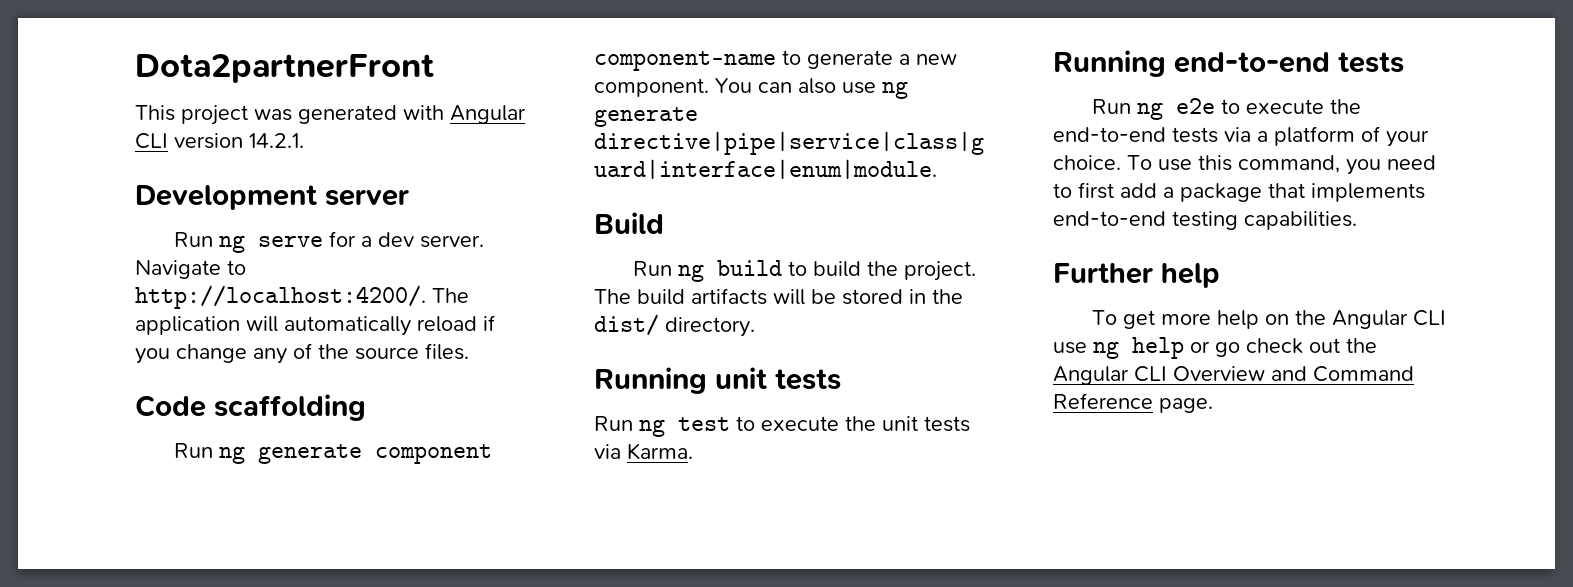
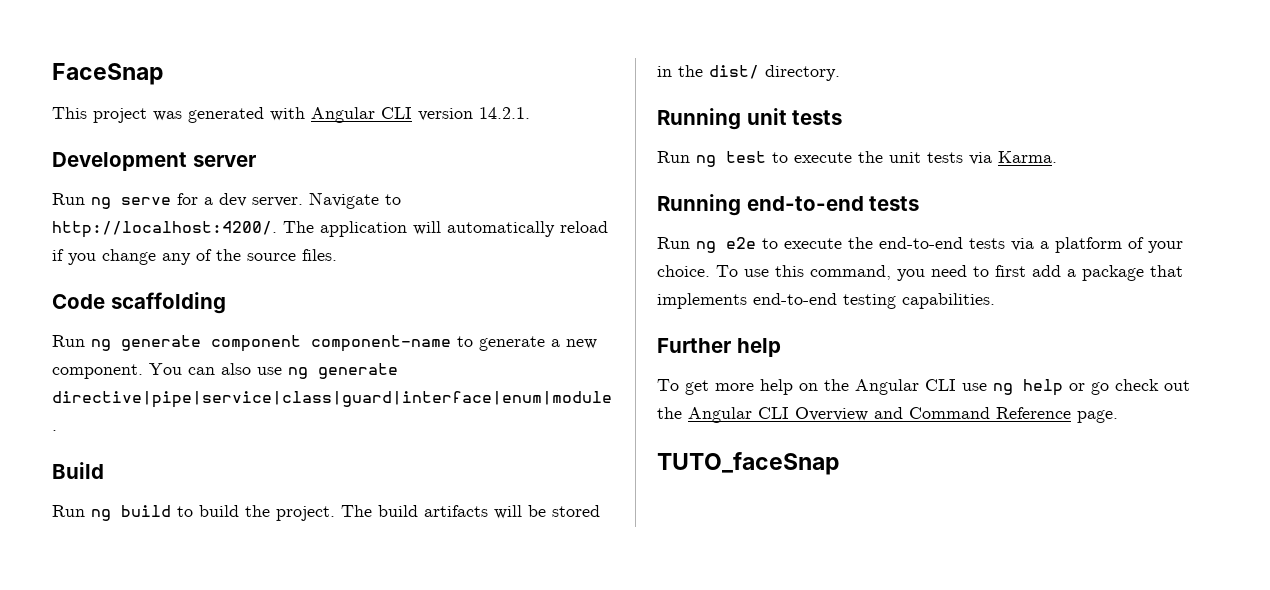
[135,54,434,83] Dota2partnerFront -> [52,63,164,85] FaceSnap
(1213, 405) none -> [657,452,840,475] // TUTO_faceSnap

